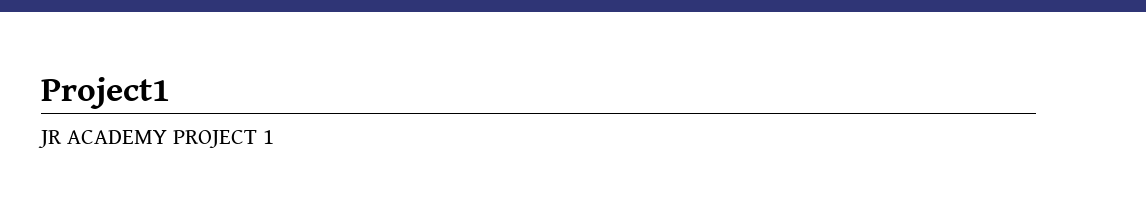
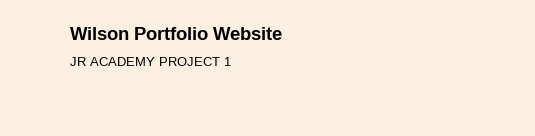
[41,77,170,109] Project1 -> [70,27,282,40] Wilson Portfolio Website

